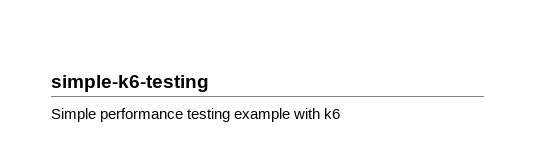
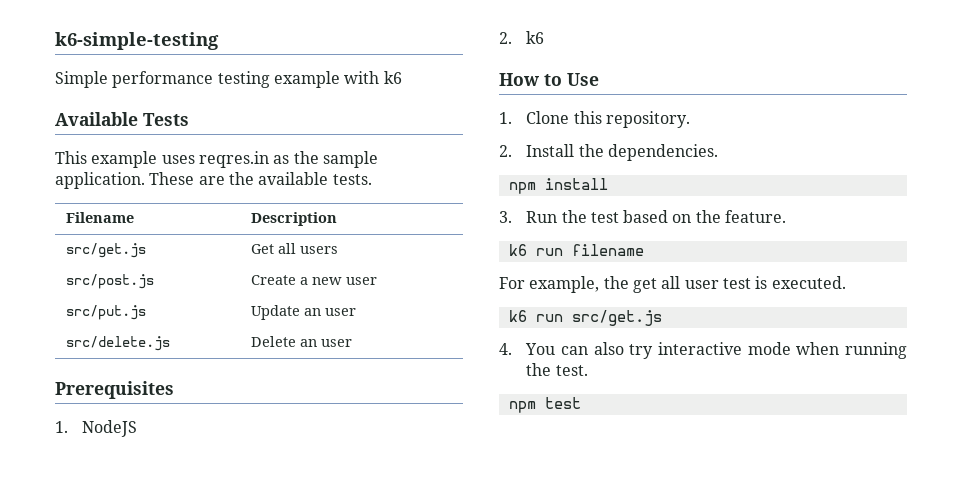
[51,75,209,92] simple-k6-testing -> [55,32,219,50] k6-simple-testing
(341, 113) none -> [55,112,189,126] [55,151,378,168] [55,172,372,189] [65,212,134,223] [250,212,337,226] [65,243,146,258] [250,243,338,254] [65,274,154,289] [250,275,377,285] [65,305,146,320] [250,305,356,320] [65,336,170,351] [250,336,352,347] [55,381,174,399] [55,420,138,437] [499,31,545,44] [499,73,599,86] [499,111,690,128] [499,144,718,161] [508,178,608,194] [499,210,787,223] [508,244,644,256] [499,276,846,293] [508,310,662,326] [499,342,907,359] [526,363,588,376] [508,397,581,413] // Available Tests // This example uses reqres.in as the sample application. These are the available tests. // Filename | Description // src/get.js | Get all users // src/post.js | Create a new user // src/put.js | Update an user // src/delete.js | Delete an user // Prerequisites // 1. NodeJS // 2. k6 // How to Use // 1. Clone this repository. // 2. Install the dependencies. // npm install // 3. Run the test based on the feature. // k6 run filename // For example, the get all user test is executed. // k6 run src/get.js // 4. You can also try interactive mode when running the test. // npm test

